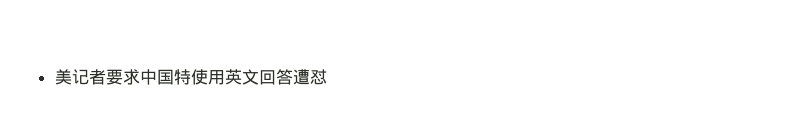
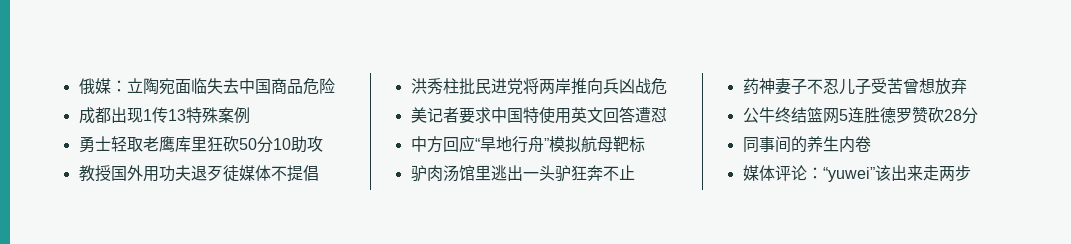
(54, 77) none -> [78,78,335,95] [78,107,250,124] [78,136,323,153] [78,165,319,182] [410,78,667,95] 俄媒：立陶宛面临失去中国商品危险 // 成都出现1传13特殊案例 // 勇士轻取老鹰库里狂砍50分10助攻 // 教授国外用功夫退歹徒媒体不提倡 // 洪秀柱批民进党将两岸推向兵凶战危 //
(327, 77) none -> [410,135,645,153] [410,165,635,182] [742,78,967,95] [742,107,978,124] [742,136,871,153] [742,165,971,182] // 中方回应“旱地行舟”模拟航母靶标 // 驴肉汤馆里逃出一头驴狂奔不止 // 药神妻子不忍儿子受苦曾想放弃 // 公牛终结篮网5连胜德罗赞砍28分 // 同事间的养⽣内卷 // 媒体评论：“yuwei”该出来走两步

